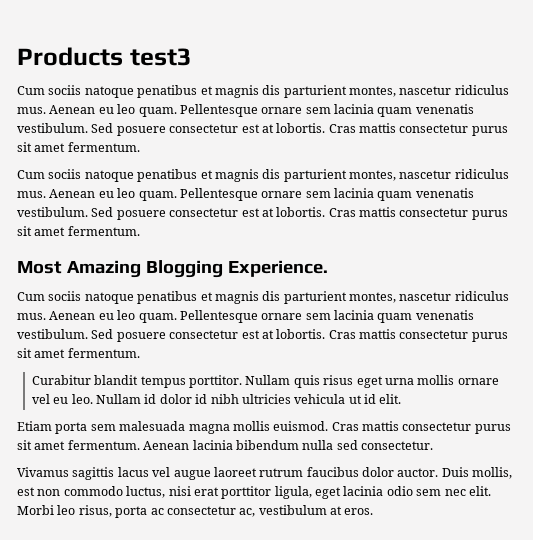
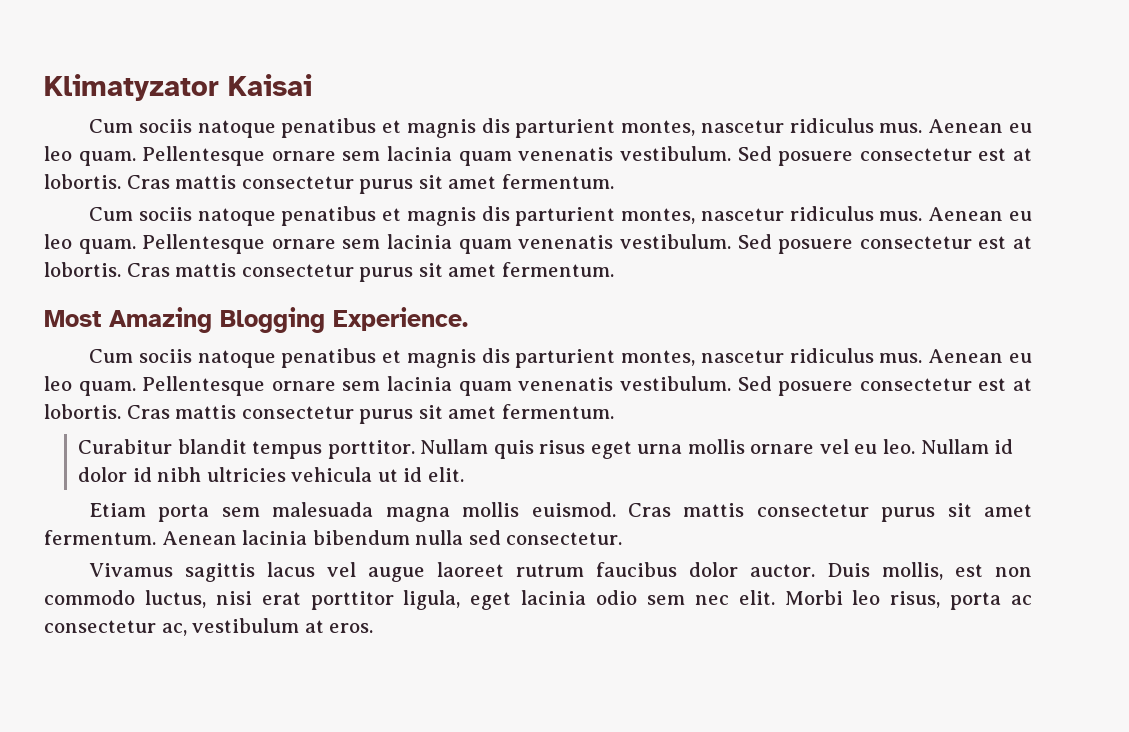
[17,47,192,66] Products test3 -> [44,74,312,101] Klimatyzator Kaisai

